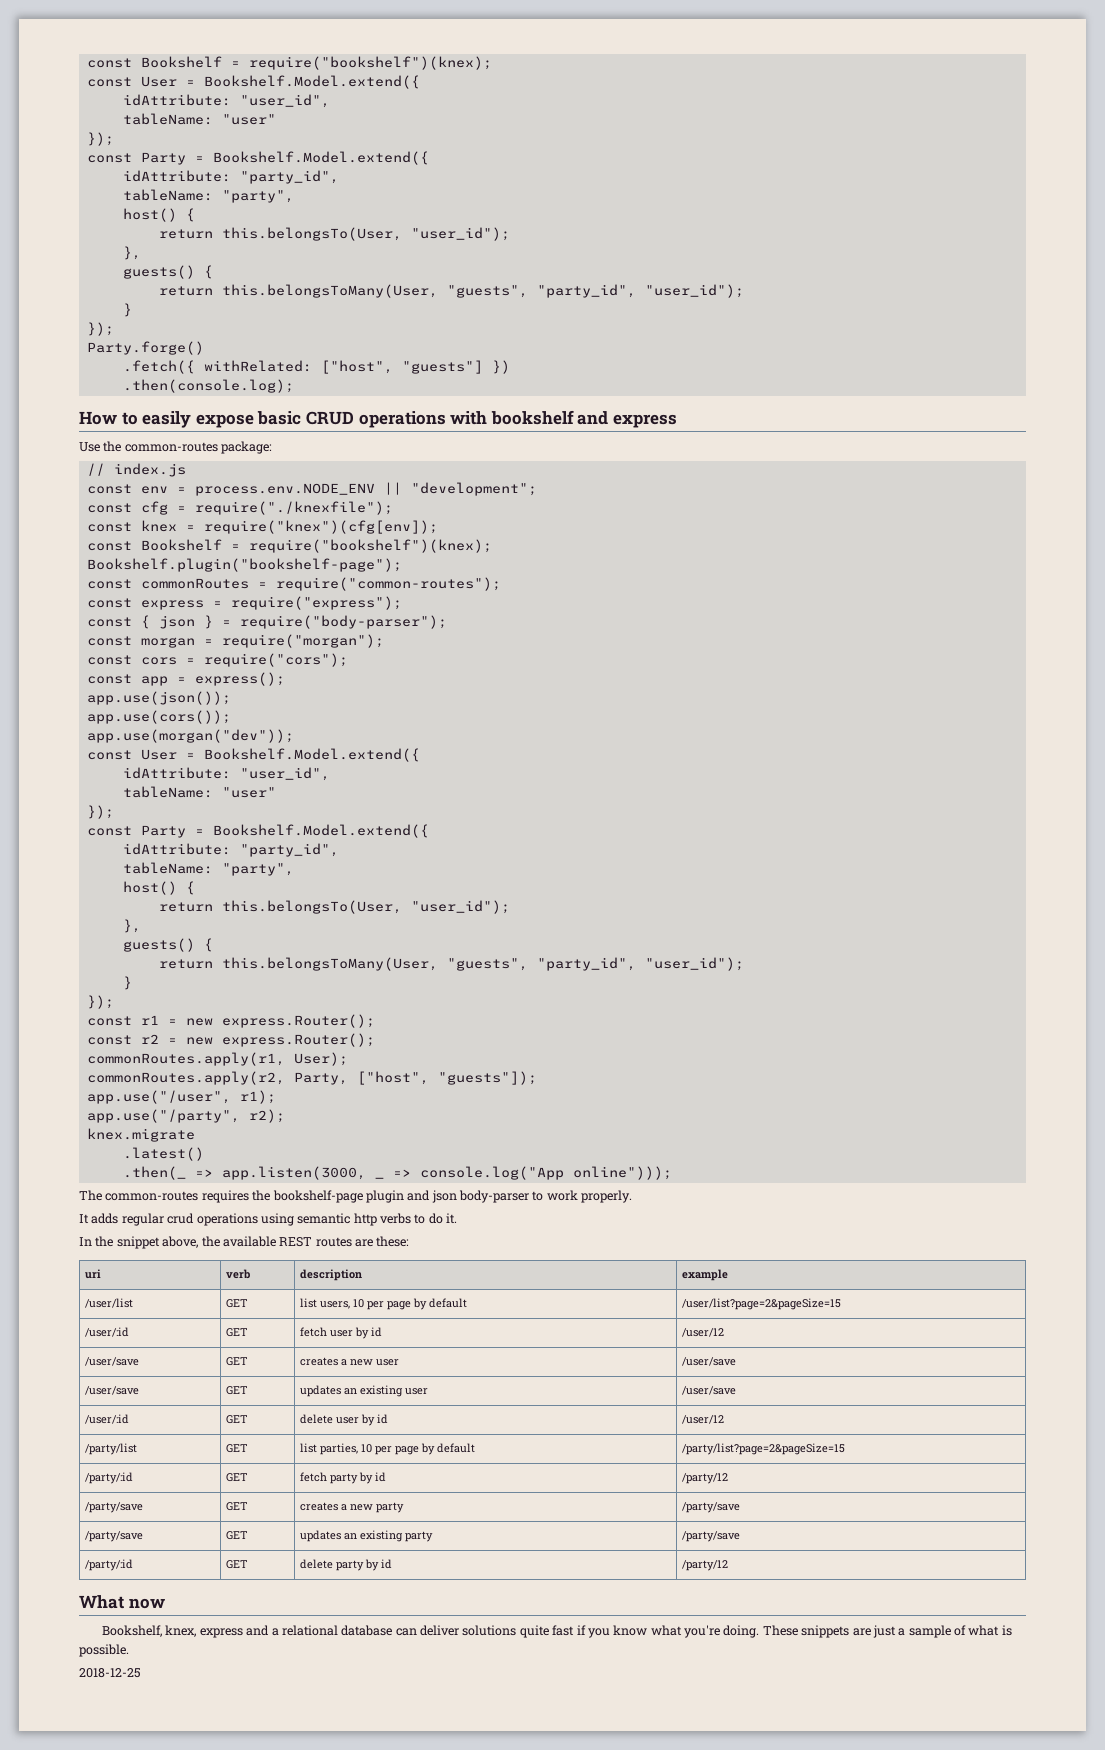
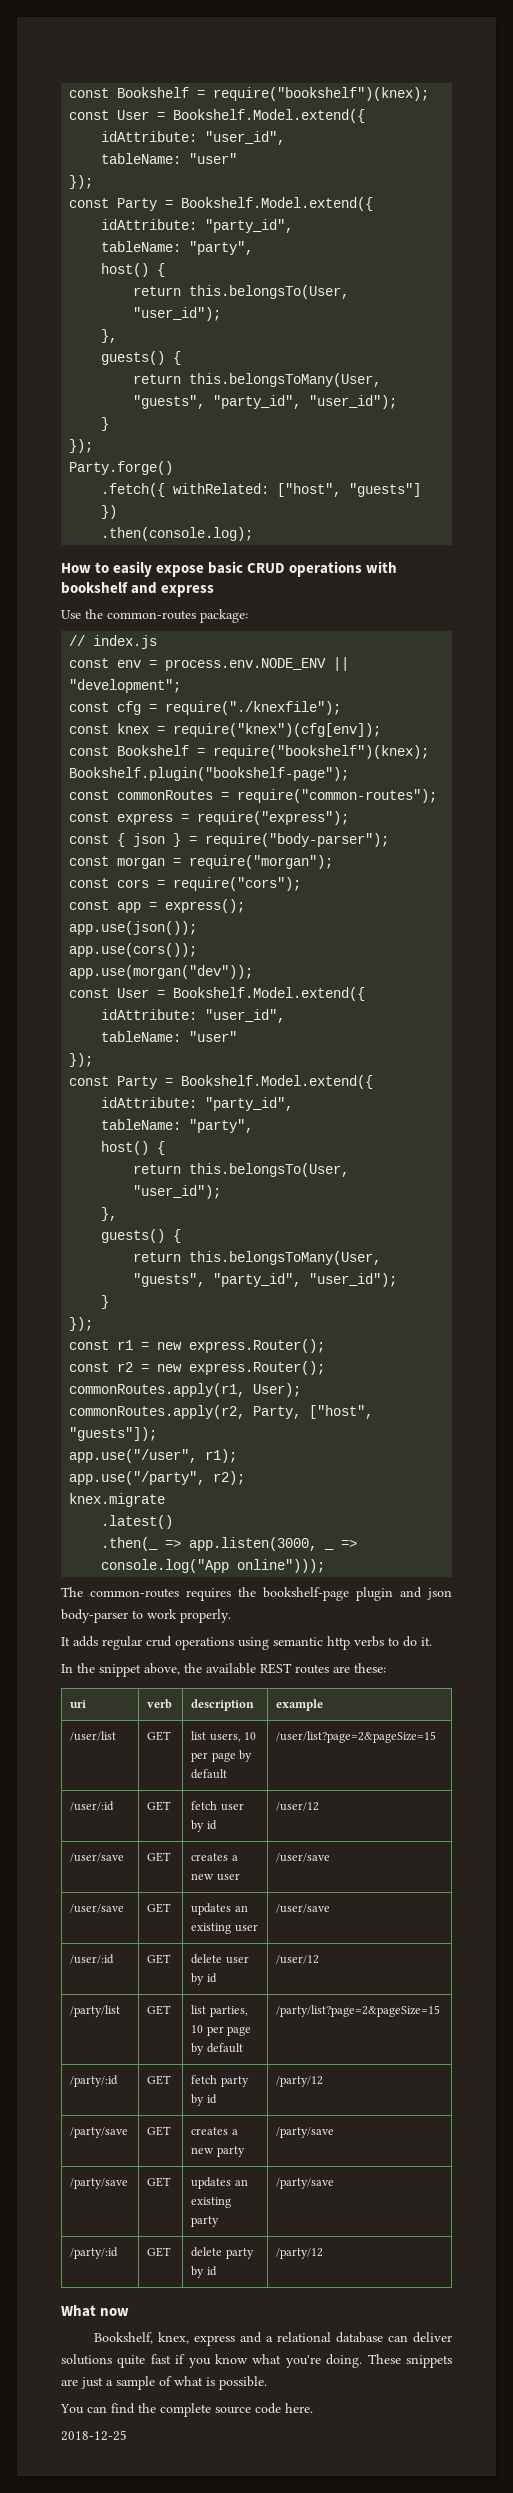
(129, 1650) none -> [60,2403,313,2417] // You can find the complete source code here.

